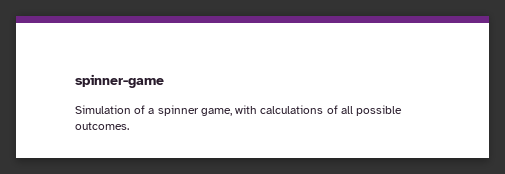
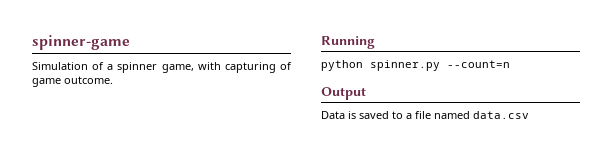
[260,105,403,116] [75,122,129,130] calculations of all possible outcomes. -> [224,62,292,73] [32,76,113,87] [321,36,375,49] [321,60,510,71] [321,87,366,100] [321,111,529,119] capturing of game outcome. // Running // python spinner.py --count=n // Output // Data is saved to a file named data.csv

